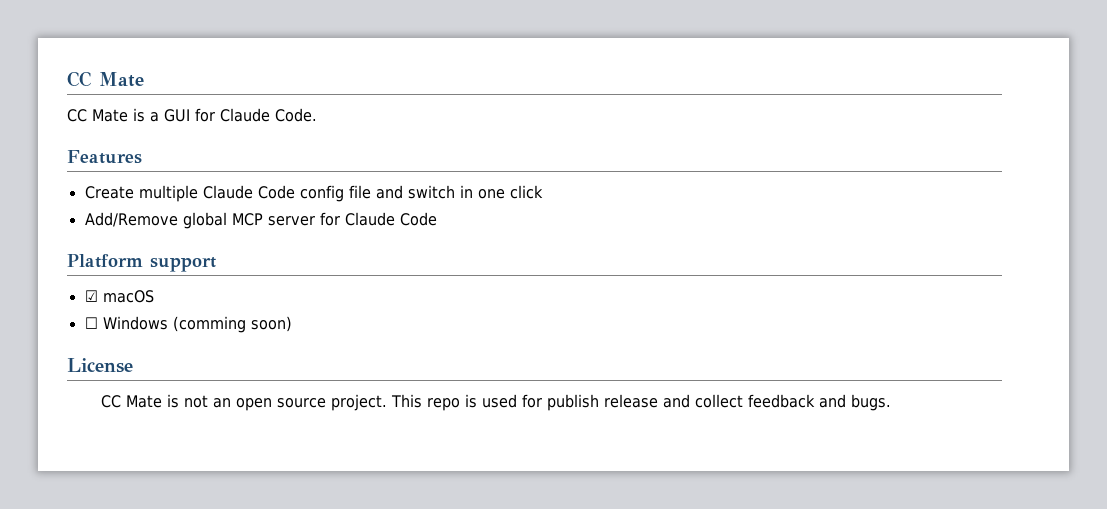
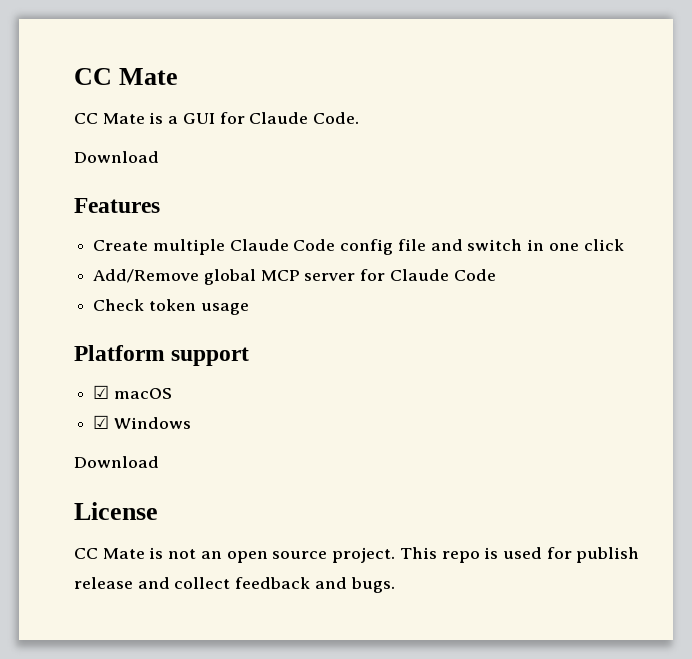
(317, 115) none -> [74,151,159,163] // Download
(437, 219) none -> [93,299,249,315] // Check token usage
[84,317,98,329] ☐ -> [93,415,110,429] ☑
[172,316,292,333] (comming soon) -> [74,456,159,468] // Download

